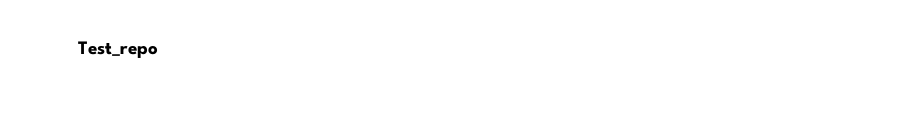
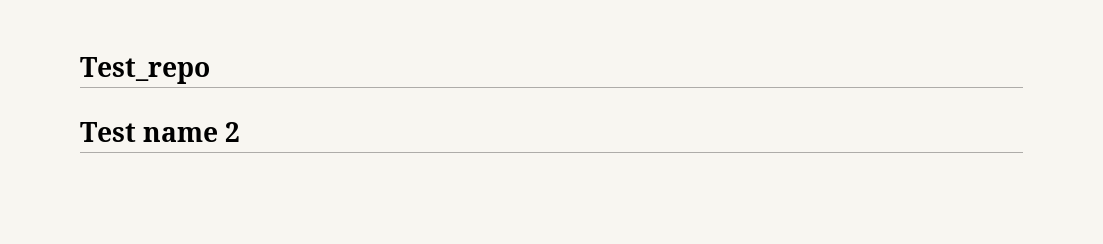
(158, 49) none -> [80,122,241,142] // Test name 2

